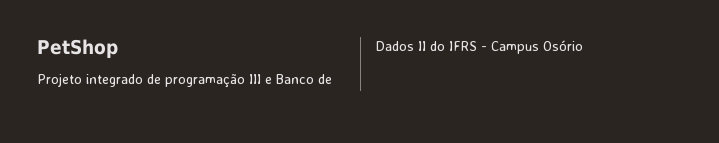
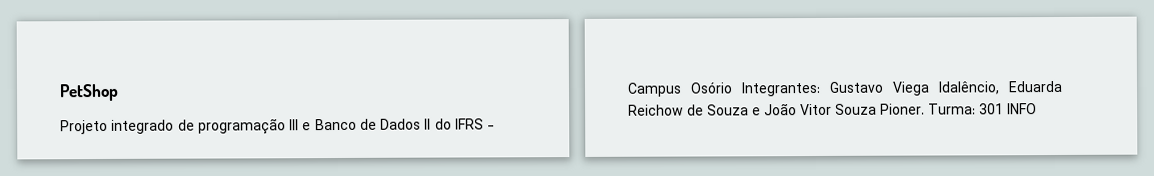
(583, 45) none -> [741,80,1063,97] [628,103,1037,116] Integrantes: Gustavo Viega Idalêncio, Eduarda Reichow de Souza e João Vitor Souza Pioner. Turma: 301 INFO

